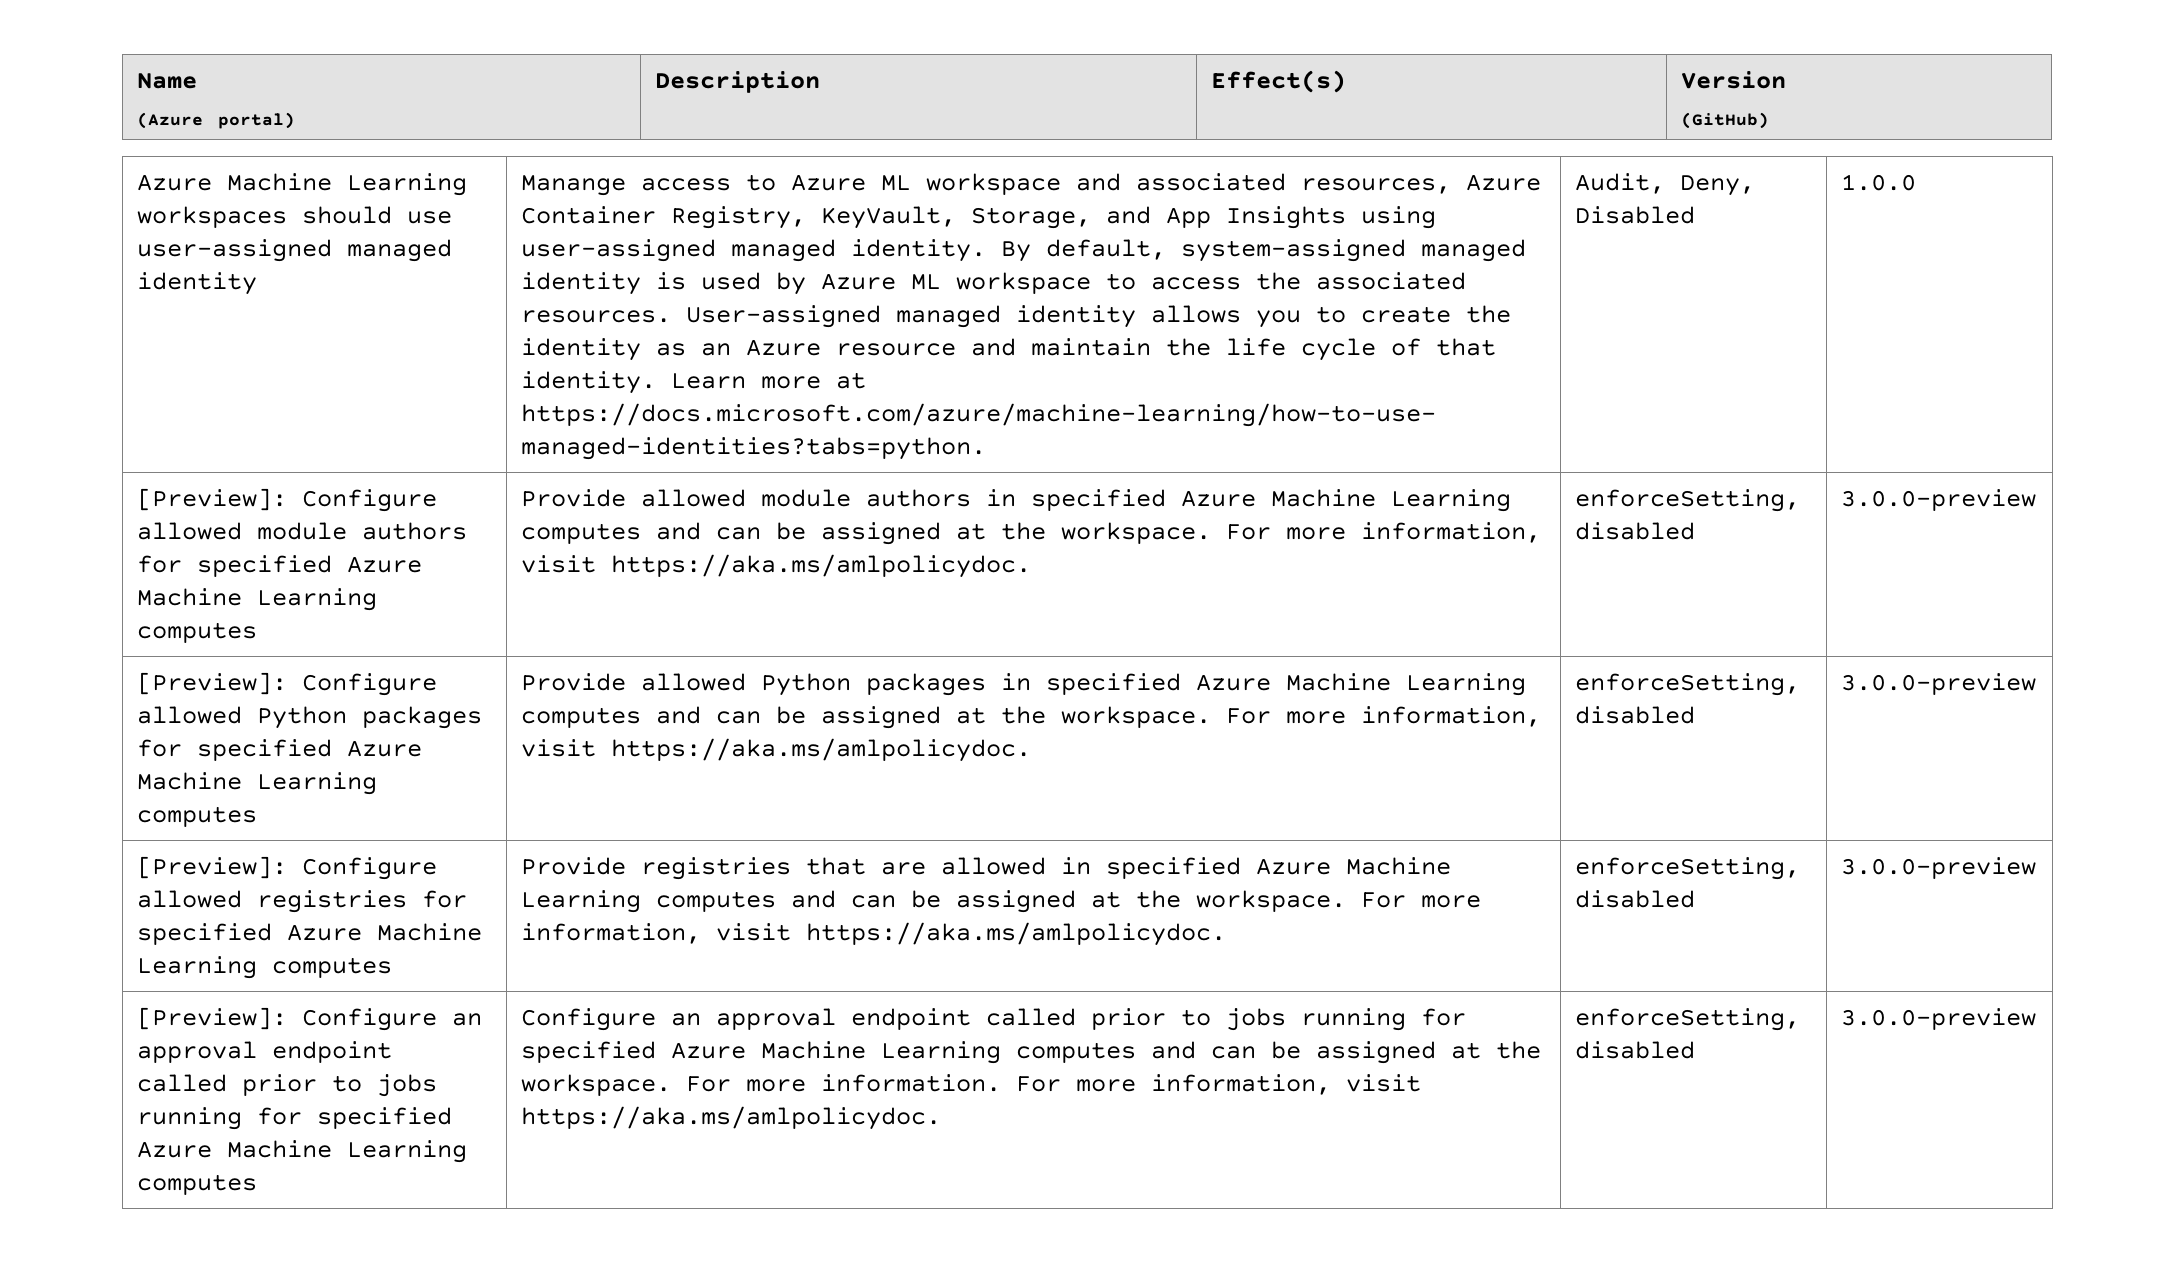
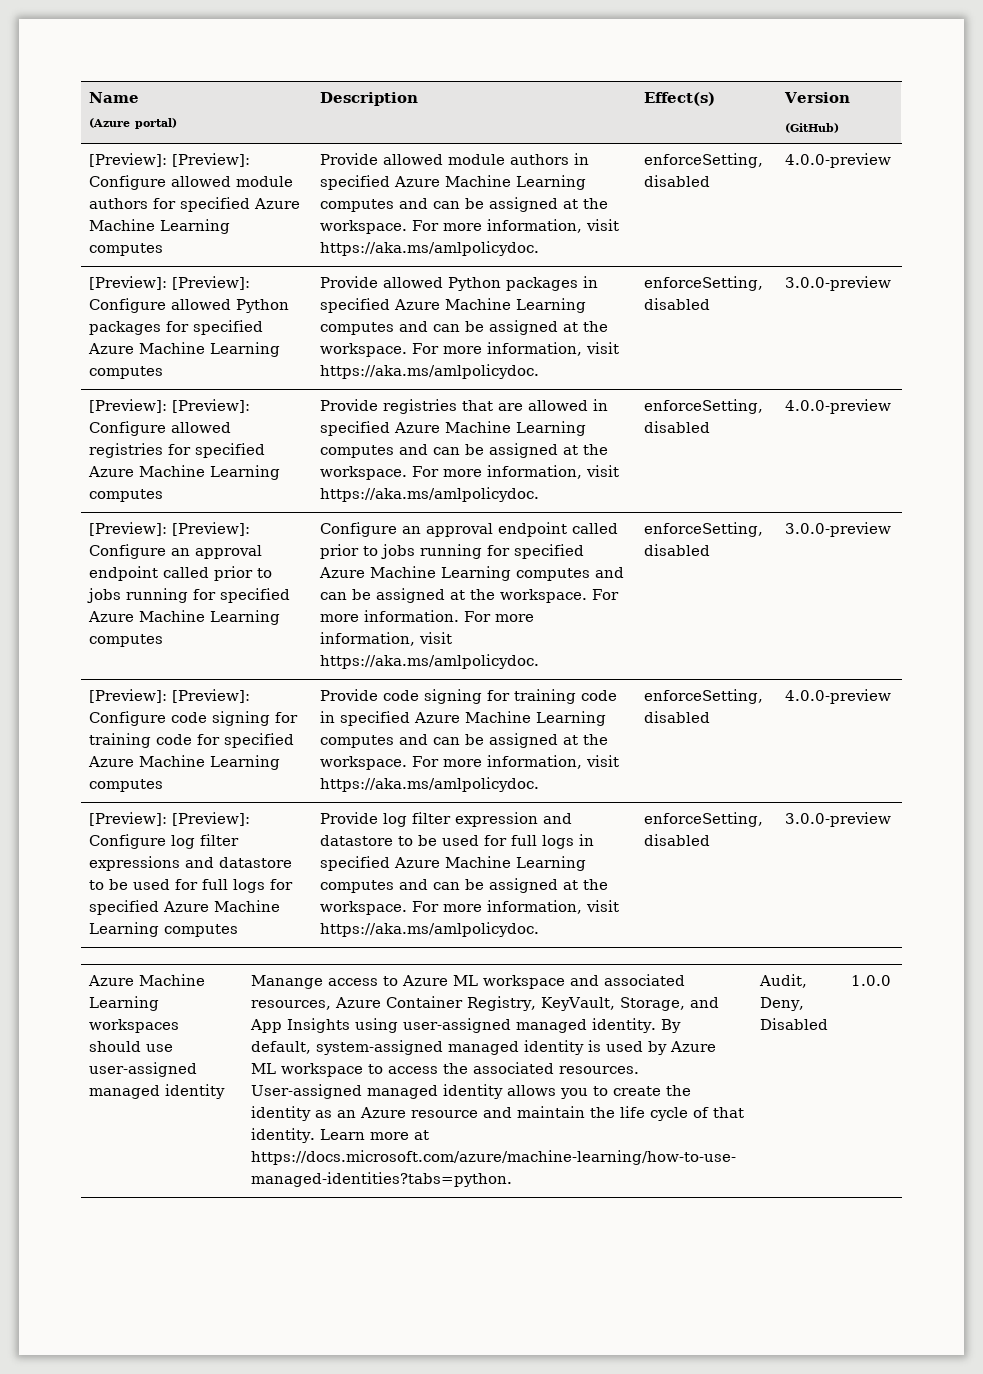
(1769, 120) none -> [89,153,251,167] [89,175,294,190] [89,197,301,212] [89,219,231,234] [89,243,164,256] [320,153,590,165] [320,175,587,190] [320,197,609,212] [320,219,620,234] [320,241,540,256] [644,153,764,168] [644,175,711,187] [785,153,892,168] [89,276,251,290] [89,298,290,313] [89,320,264,335] [88,342,281,357] [89,366,164,379] [320,276,599,291] [320,298,587,313] [320,320,609,335] [320,342,620,357] [320,364,540,379] [644,276,764,291] [644,298,711,310] [785,276,892,291] [89,399,251,413] [89,421,232,436] [89,443,266,458] [88,465,281,480] [89,489,164,502] [320,399,609,414] [320,421,587,436] [320,443,609,458] [320,465,620,480] [320,487,540,502] [644,399,764,414] [644,421,711,433] [785,399,892,414] [89,522,251,536] [89,544,263,559] [89,566,273,581] [87,588,291,603] [88,610,281,625] [89,634,164,647] [320,522,619,537] [320,544,585,559] [319,566,625,581] [320,588,620,603] [320,610,535,622] [320,632,453,646] [320,654,540,669] [644,522,764,537] [644,544,711,556] [785,522,892,537] [89,689,251,703] [89,711,299,726] [89,733,295,748] [88,755,281,770] [89,779,164,792] [320,689,618,704] [320,711,607,726] [320,733,609,748] [320,755,620,770] [320,777,540,792] [644,689,764,704] [644,711,711,723] [785,689,892,704] [89,812,251,826] [89,834,240,849] [89,856,293,871] [89,879,294,893] [89,900,281,915] [89,922,239,937] [320,812,573,827] [320,834,595,849] [320,856,587,871] [320,878,609,893] [320,900,620,915] [320,922,540,937] [644,812,764,827] [644,834,711,846] [785,812,892,827] // [Preview]: [Preview]: Configure allowed module authors for specified Azure Machine Learning computes | Provide allowed module authors in specified Azure Machine Learning computes and can be assigned at the workspace. For more information, visit https://aka.ms/amlpolicydoc. | enforceSetting, disabled | 4.0.0-preview // [Preview]: [Preview]: Configure allowed Python packages for specified Azure Machine Learning computes | Provide allowed Python packages in specified Azure Machine Learning computes and can be assigned at the workspace. For more information, visit https://aka.ms/amlpolicydoc. | enforceSetting, disabled | 3.0.0-preview // [Preview]: [Preview]: Configure allowed registries for specified Azure Machine Learning computes | Provide registries that are allowed in specified Azure Machine Learning computes and can be assigned at the workspace. For more information, visit https://aka.ms/amlpolicydoc. | enforceSetting, disabled | 4.0.0-preview // [Preview]: [Preview]: Configure an approval endpoint called prior to jobs running for specified Azure Machine Learning computes | Configure an approval endpoint called prior to jobs running for specified Azure Machine Learning computes and can be assigned at the workspace. For more information. For more information, visit https://aka.ms/amlpolicydoc. | enforceSetting, disabled | 3.0.0-preview // [Preview]: [Preview]: Configure code signing for training code for specified Azure Machine Learning computes | Provide code signing for training code in specified Azure Machine Learning computes and can be assigned at the workspace. For more information, visit https://aka.ms/amlpolicydoc. | enforceSetting, disabled | 4.0.0-preview // [Preview]: [Preview]: Configure log filter expressions and datastore to be used for full logs for specified Azure Machine Learning computes | Provide log filter expression and datastore to be used for full logs in specified Azure Machine Learning computes and can be assigned at the workspace. For more information, visit https://aka.ms/amlpolicydoc. | enforceSetting, disabled | 3.0.0-preview
[136,488,437,512] [136,522,467,540] [136,555,422,577] [136,588,377,611] [136,622,257,643] [520,489,1511,512] [520,522,1541,545] [520,554,1031,578] [1574,489,1800,512] [1574,522,1695,540] [1840,489,2036,511] [136,672,437,696] [136,706,482,729] [136,739,422,761] [136,772,377,795] [136,806,257,827] [520,673,1526,696] [520,706,1541,729] [520,738,1031,762] [1574,673,1800,696] [1574,706,1695,724] [1840,673,2036,695] [136,856,437,880] [136,890,467,913] [136,923,482,945] [136,956,392,979] [520,857,1451,880] [520,890,1481,913] [520,922,1226,946] [1574,857,1800,880] [1574,890,1695,908] [1840,857,2036,879] [136,1007,482,1031] [136,1041,392,1063] [136,1074,437,1097] [136,1107,452,1130] [136,1140,467,1163] [136,1174,257,1195] [520,1008,1466,1031] [520,1041,1541,1064] [520,1074,1421,1096] [520,1106,941,1130] [1574,1008,1800,1031] [1574,1041,1695,1059] [1840,1008,2036,1030] // [Preview]: Configure allowed module authors for specified Azure Machine Learning computes | Provide allowed module authors in specified Azure Machine Learning computes and can be assigned at the workspace. For more information, visit https://aka.ms/amlpolicydoc. | enforceSetting, disabled | 3.0.0-preview // [Preview]: Configure allowed Python packages for specified Azure Machine Learning computes | Provide allowed Python packages in specified Azure Machine Learning computes and can be assigned at the workspace. For more information, visit https://aka.ms/amlpolicydoc. | enforceSetting, disabled | 3.0.0-preview // [Preview]: Configure allowed registries for specified Azure Machine Learning computes | Provide registries that are allowed in specified Azure Machine Learning computes and can be assigned at the workspace. For more information, visit https://aka.ms/amlpolicydoc. | enforceSetting, disabled | 3.0.0-preview // [Preview]: Configure an approval endpoint called prior to jobs running for specified Azure Machine Learning computes | Configure an approval endpoint called prior to jobs running for specified Azure Machine Learning computes and can be assigned at the workspace. For more information. For more information, visit https://aka.ms/amlpolicydoc. | enforceSetting, disabled | 3.0.0-preview -> (892, 980) none

